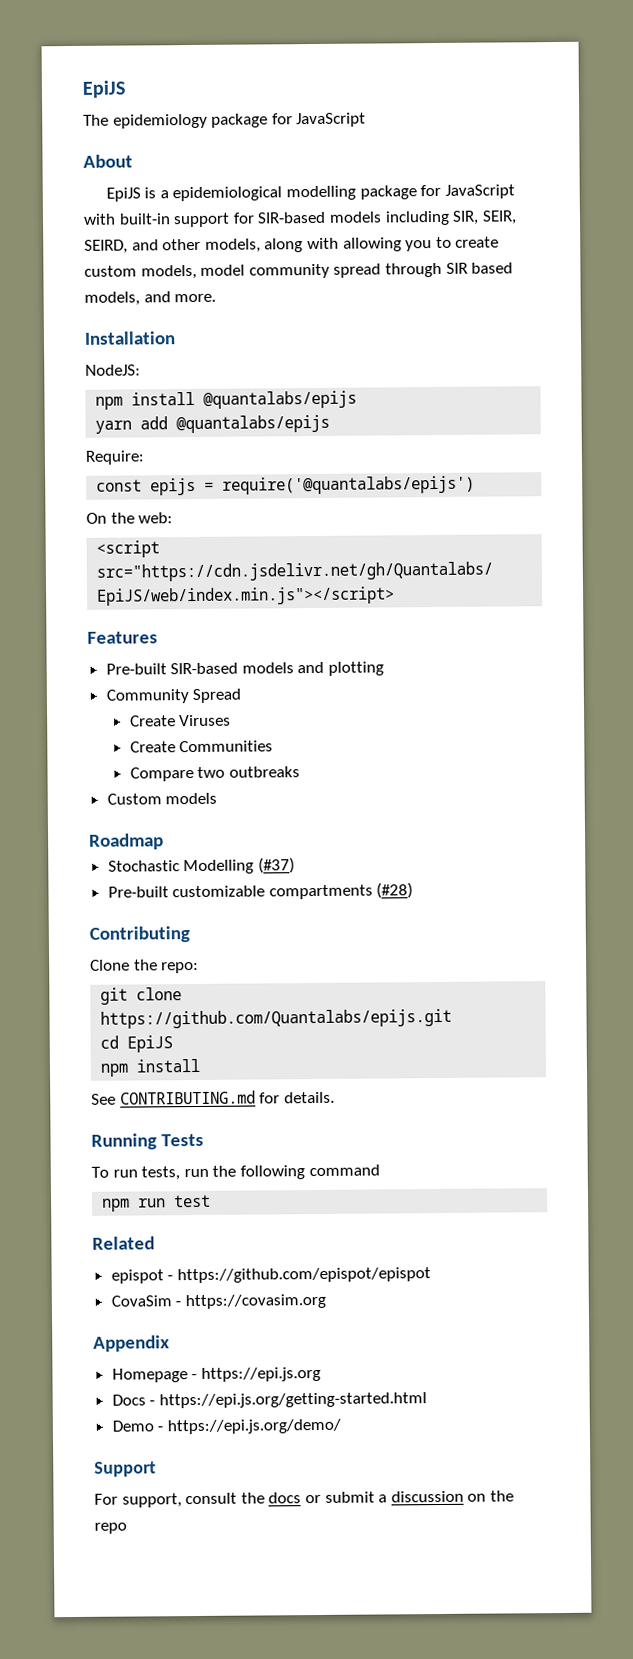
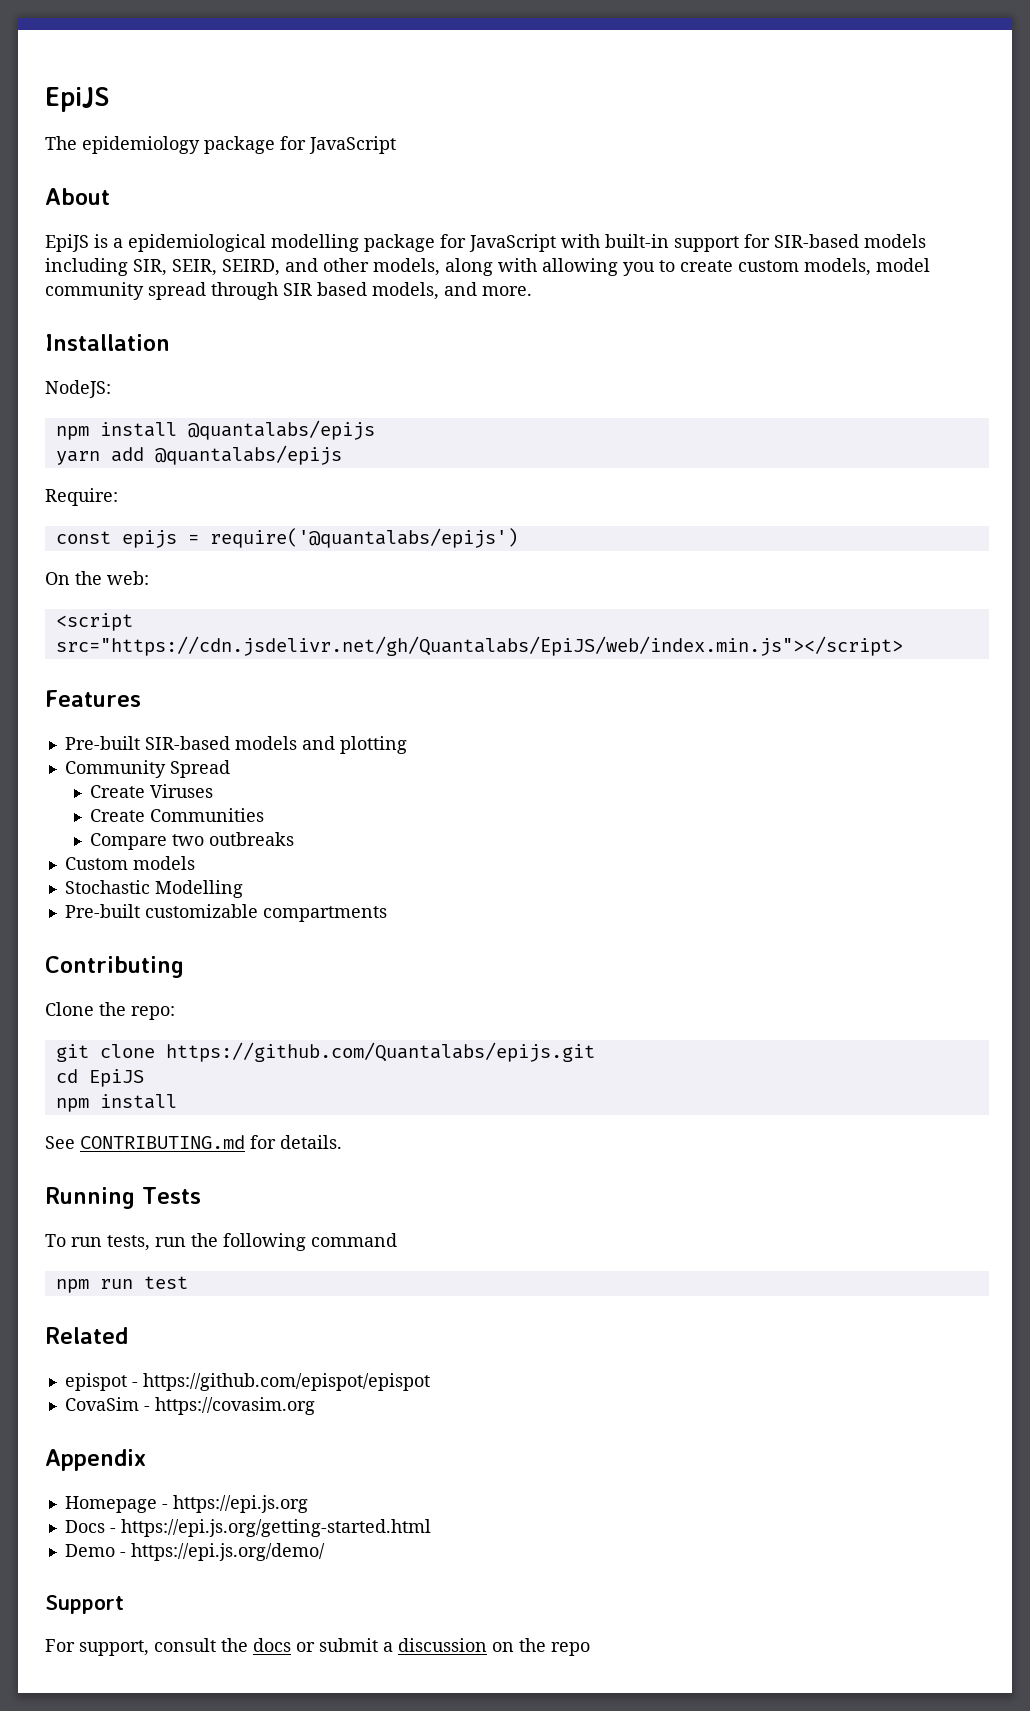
[89,833,164,850] // Roadmap -> (195, 863) none
[257,857,295,874] (#37) -> (243, 889) none
[376,882,414,899] (#28) -> (387, 914) none

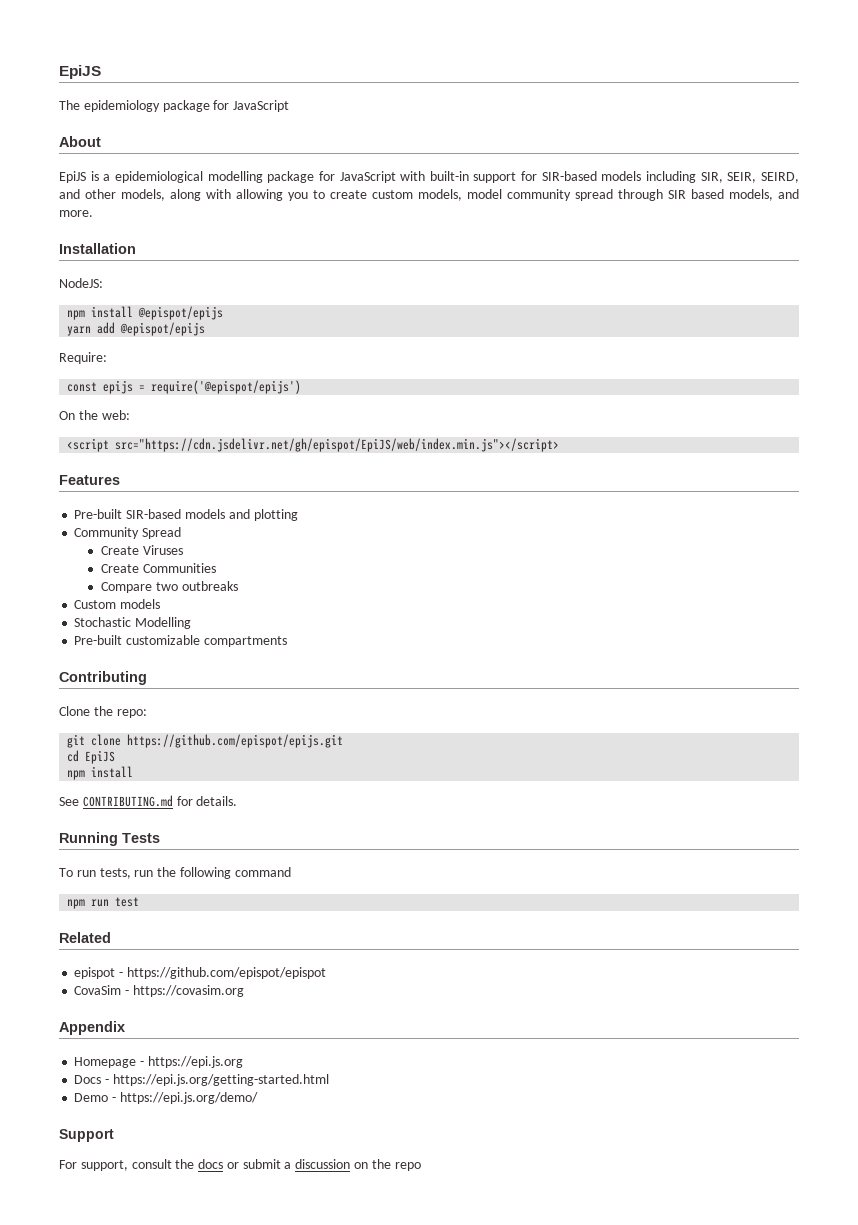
[187,420,375,440] @quantalabs/epijs -> [138,306,224,320] @epispot/epijs
[154,445,342,465] @quantalabs/epijs -> [120,322,206,336] @epispot/epijs
[209,528,518,548] require('@quantalabs/epijs') -> [151,380,302,394] require('@epispot/epijs')
[55,636,903,656] src="https://cdn.jsdelivr.net/gh/Quantalabs/EpiJS/web/index.min.js"></script> -> [115,438,560,452] src="https://cdn.jsdelivr.net/gh/epispot/EpiJS/web/index.min.js"></script>
[165,1042,595,1062] https://github.com/Quantalabs/epijs.git -> [127,734,344,748] https://github.com/epispot/epijs.git

